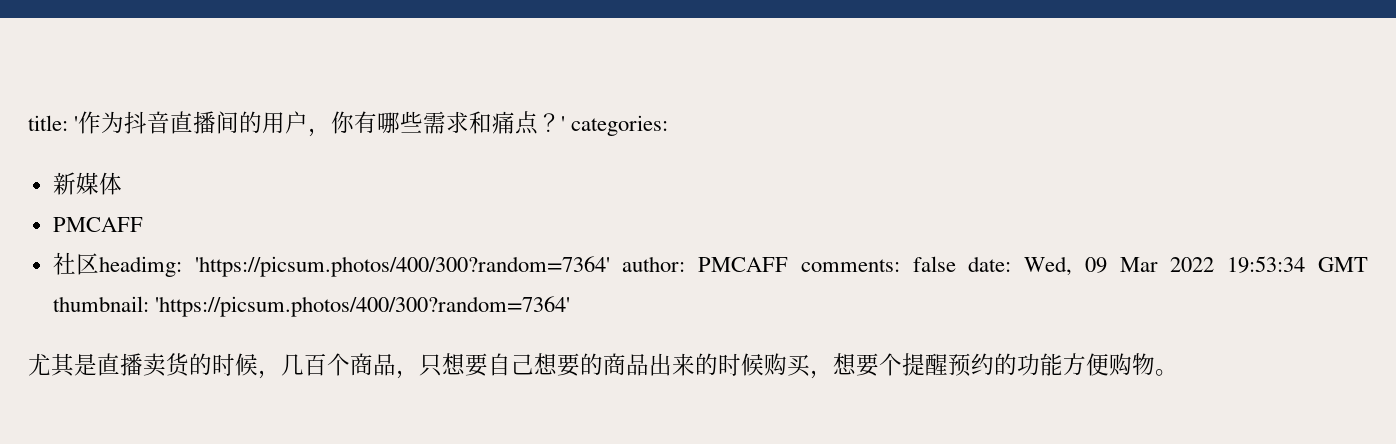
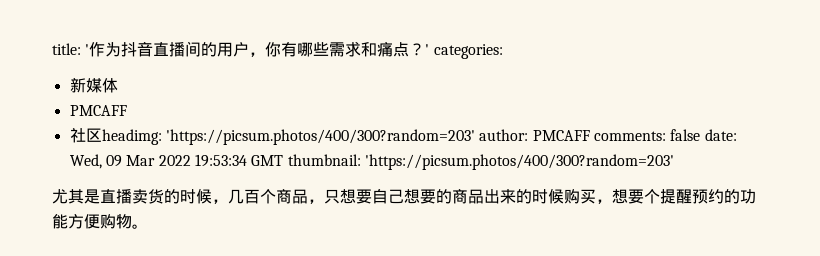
[194,256,610,277] 'https://picsum.photos/400/300?random=7364' -> [165,129,475,145] 'https://picsum.photos/400/300?random=203'
[154,296,570,317] 'https://picsum.photos/400/300?random=7364' -> [364,154,674,170] 'https://picsum.photos/400/300?random=203'

